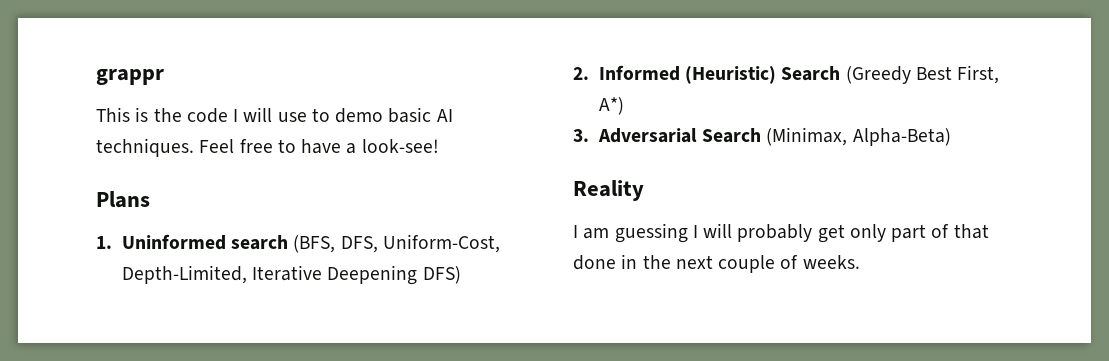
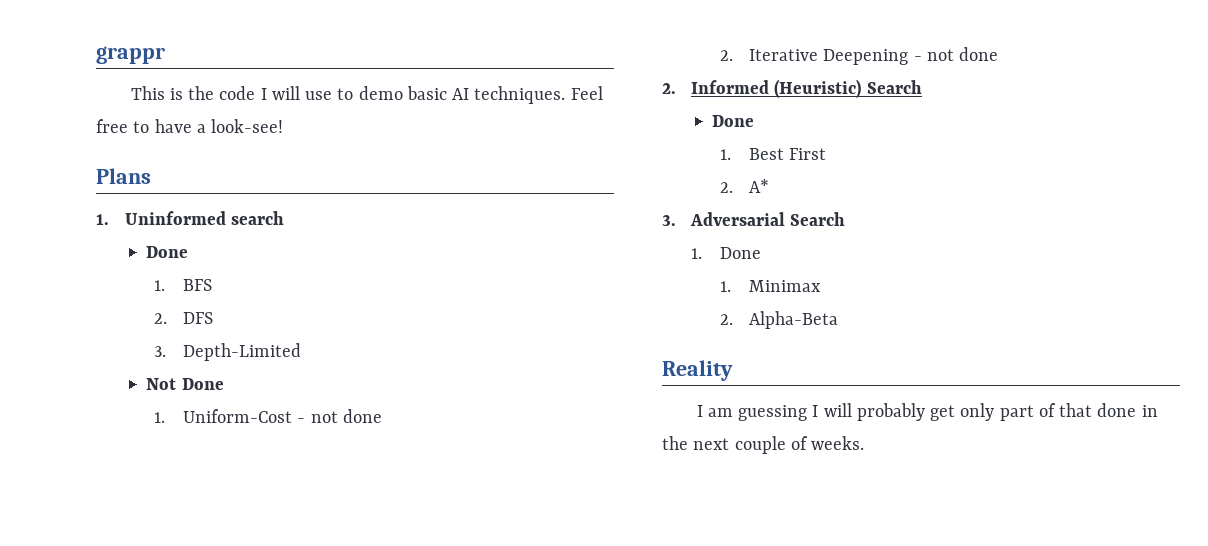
[293,234,500,253] [121,265,461,285] [573,65,1000,84] [598,97,624,115] [573,127,951,146] (BFS, DFS, Uniform-Cost, Depth-Limited, Iterative Deepening DFS) // 2. Informed (Heuristic) Search (Greedy Best First, A*) // 3. Adversarial Search (Minimax, Alpha-Beta) -> [146,246,189,258] [154,279,213,291] [154,312,214,324] [154,343,302,361] [146,378,224,390] [154,409,382,423] [720,47,999,65] [662,79,922,98] [712,115,755,127] [720,148,827,160] [720,179,770,193] [662,212,846,226] [691,247,762,259] [720,280,822,292] [720,311,839,329] // Done // 1. BFS // 2. DFS // 3. Depth-Limited // Not Done // 1. Uniform-Cost - not done // 2. Iterative Deepening - not done // 2. Informed (Heuristic) Search // Done // 1. Best First // 2. A* // 3. Adversarial Search // 1. Done // 1. Minimax // 2. Alpha-Beta

